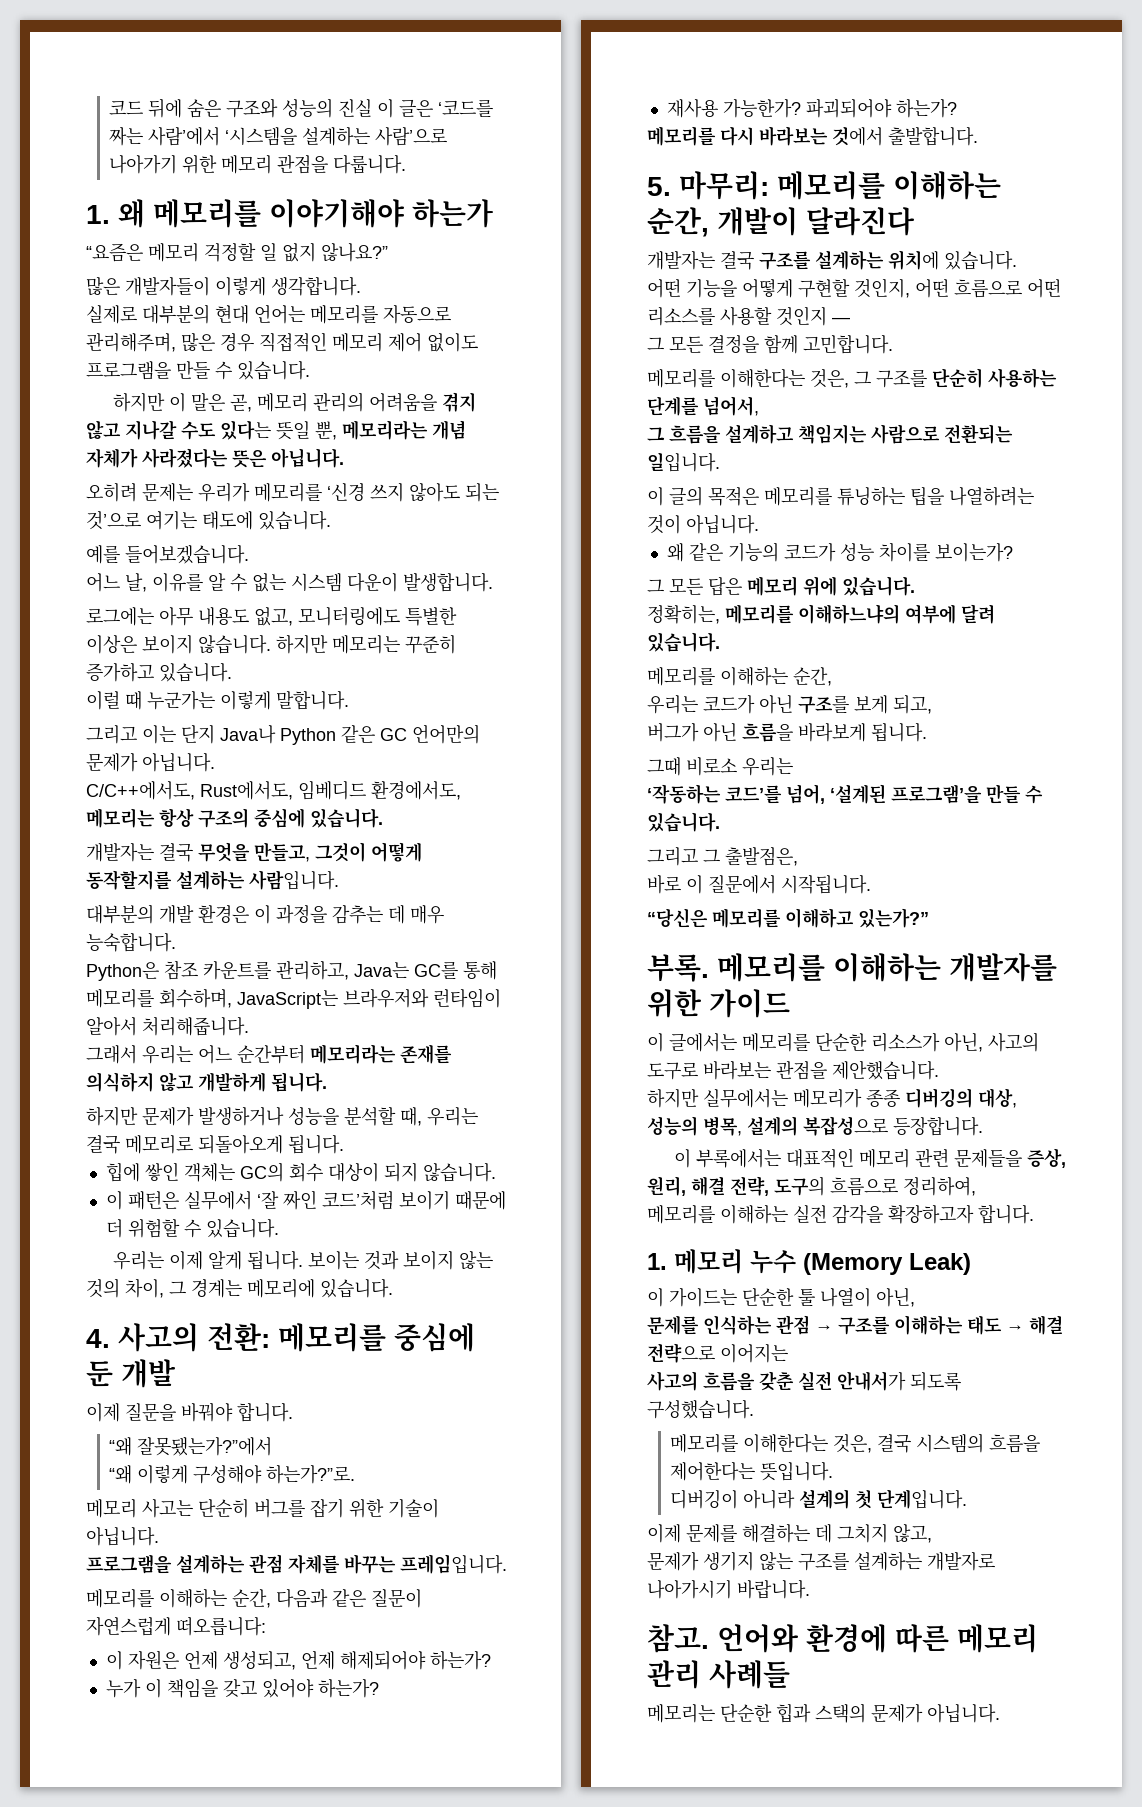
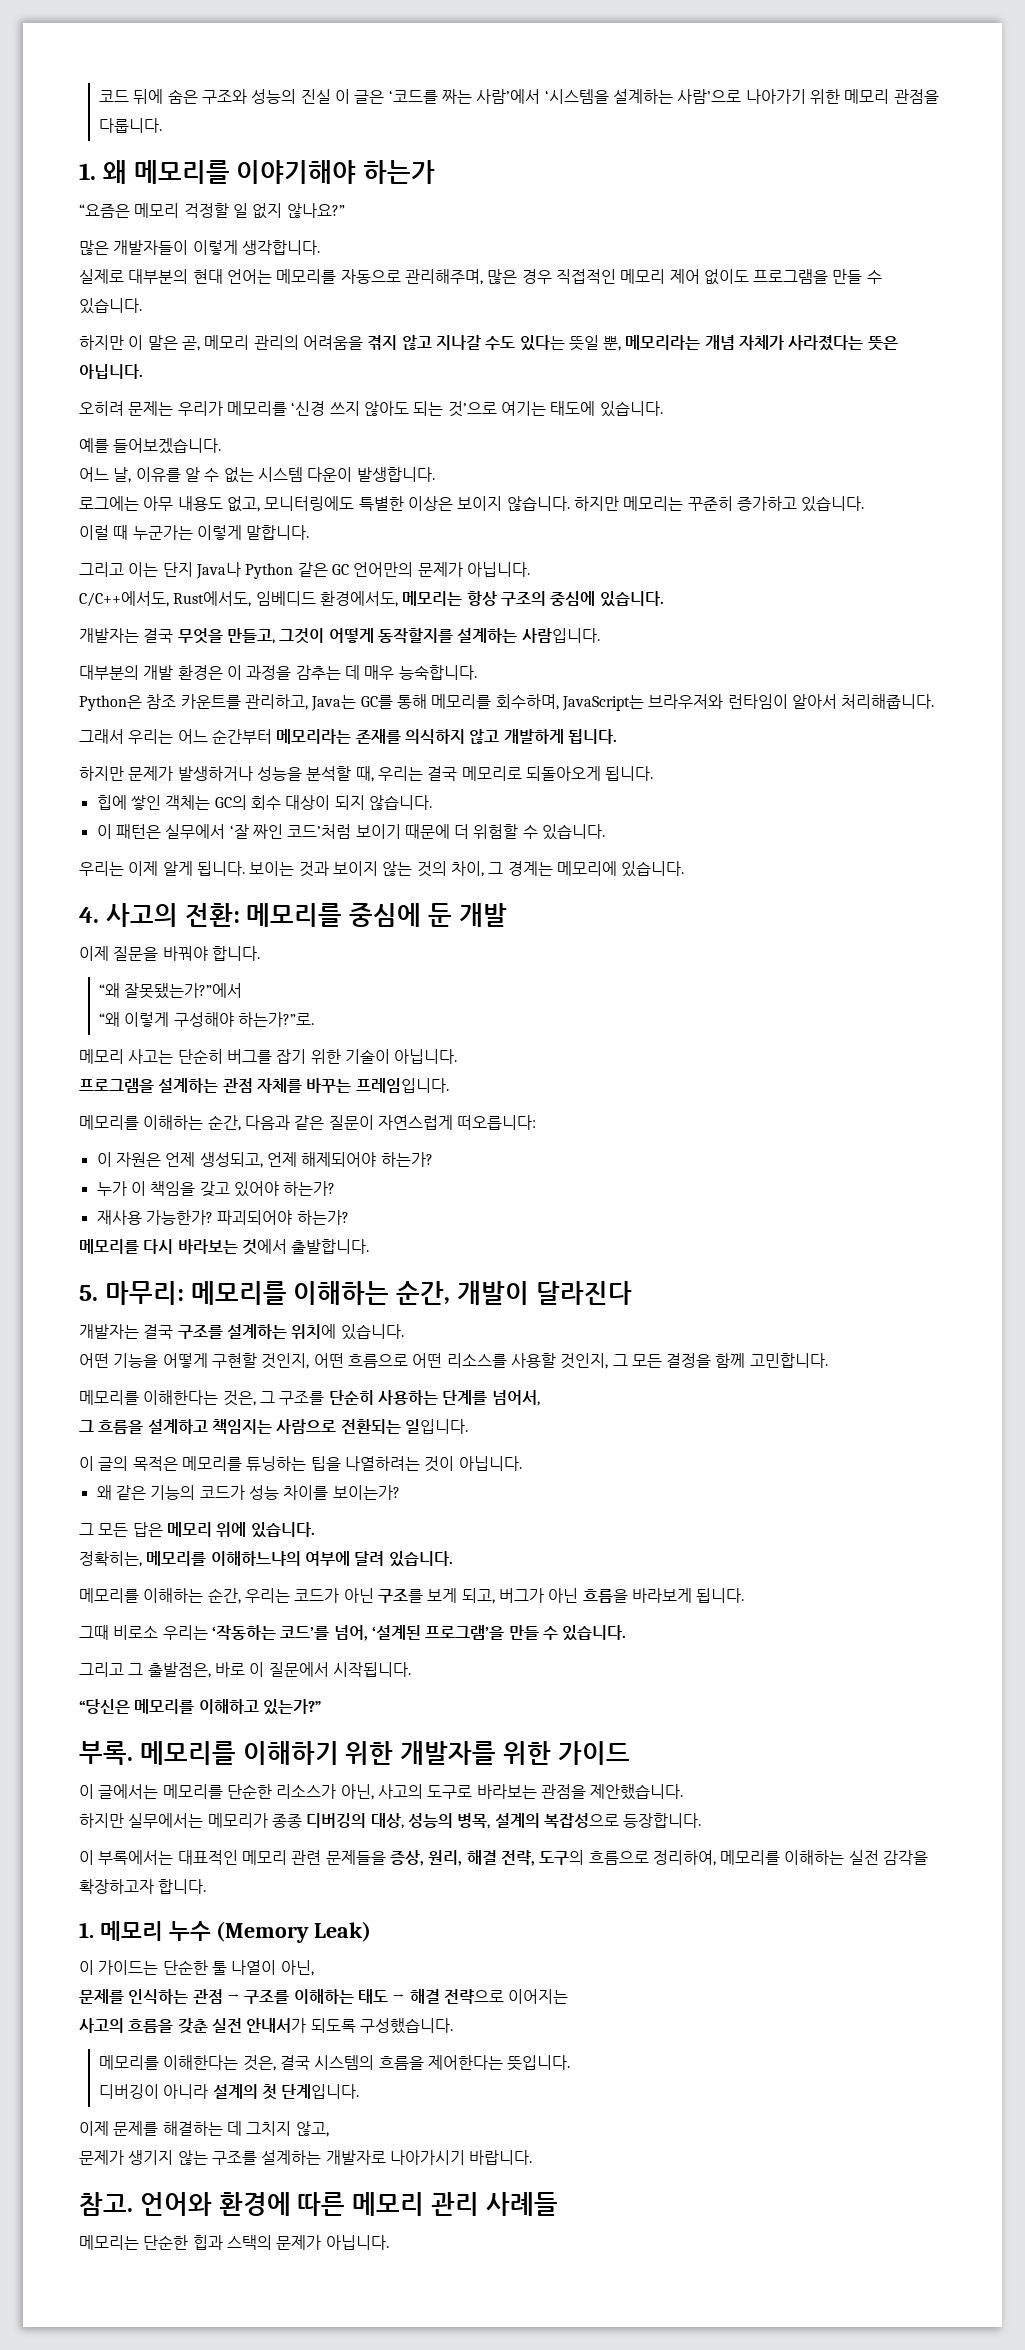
[776,306,850,326] 것인지 — // -> [560,1353,609,1369] 것인지,
(832, 676) // -> (241, 1596) none
(932, 704) // -> (495, 1596) none
(793, 766) // -> (208, 1632) none
(798, 856) // -> (211, 1670) none
[833,953,941,982] 이해하는 -> [242,1741,394,1765] 이해하기 위한
(976, 1186) // -> (716, 1858) none

